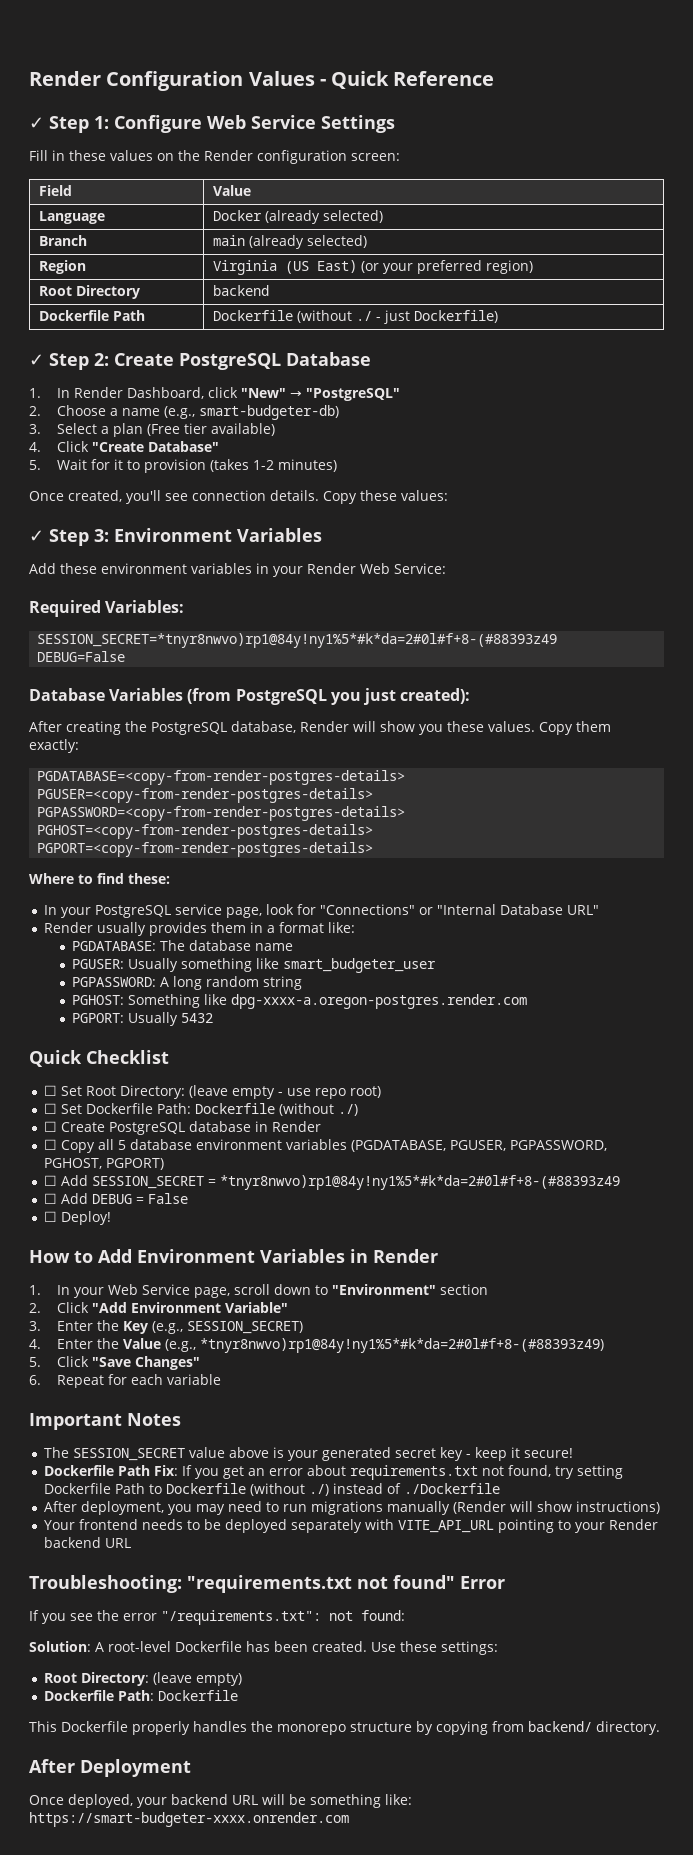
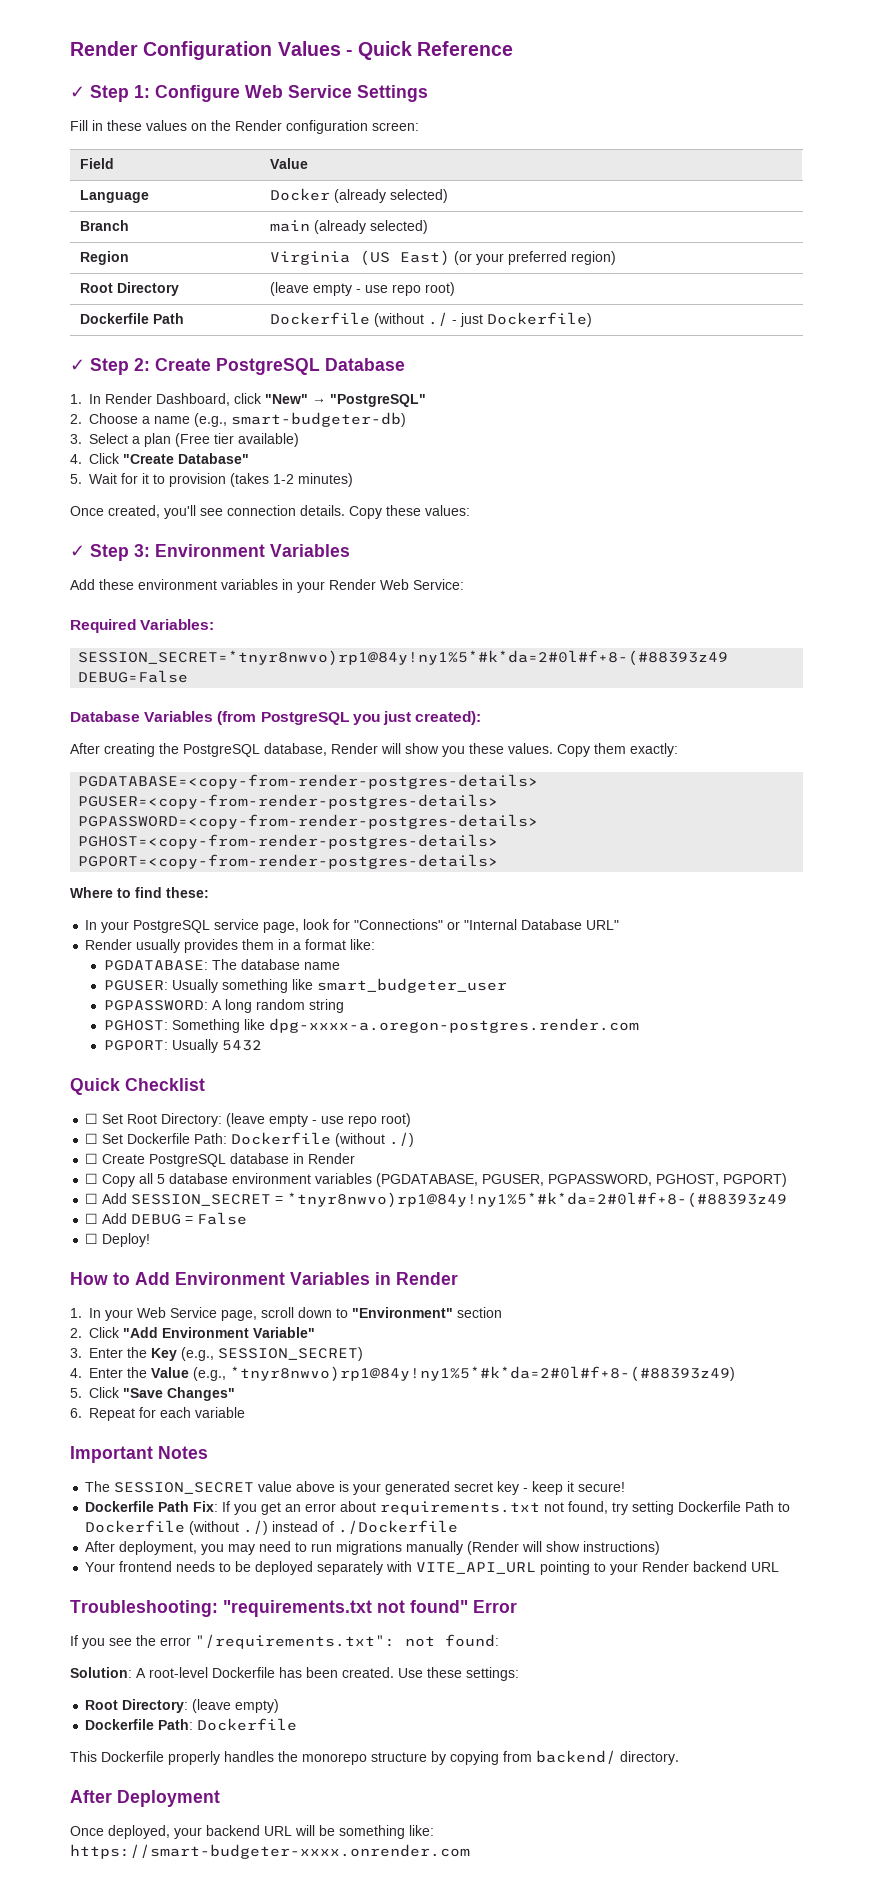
[213,285,270,296] backend -> [270,282,456,296] (leave empty - use repo root)

